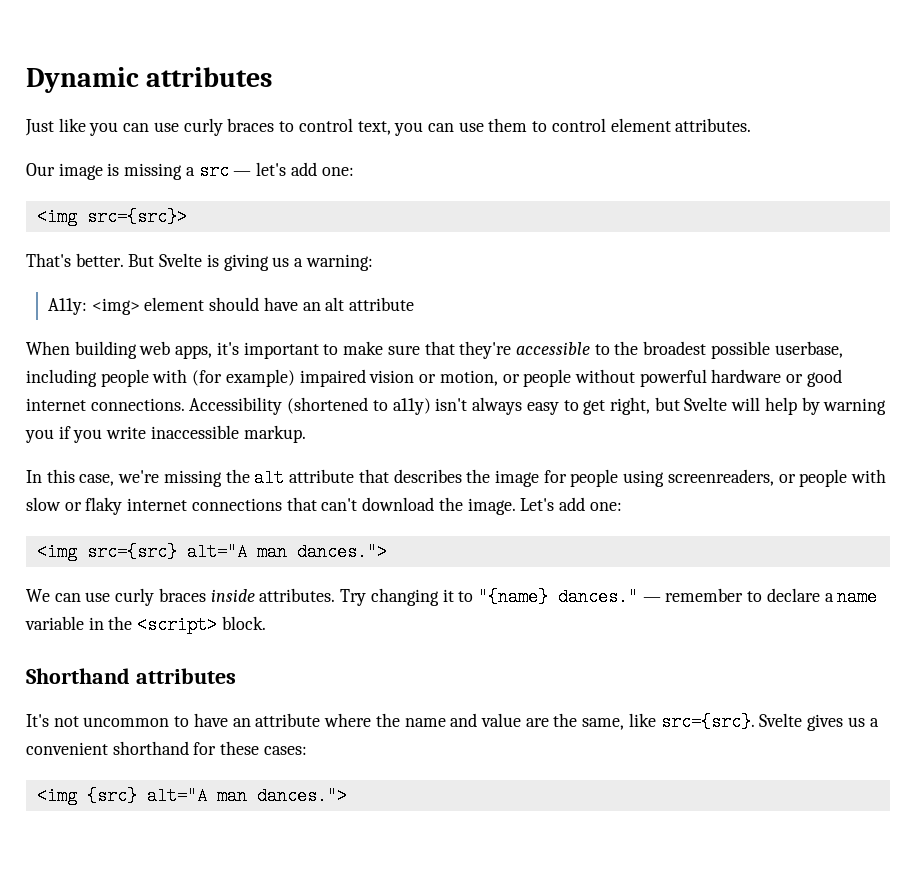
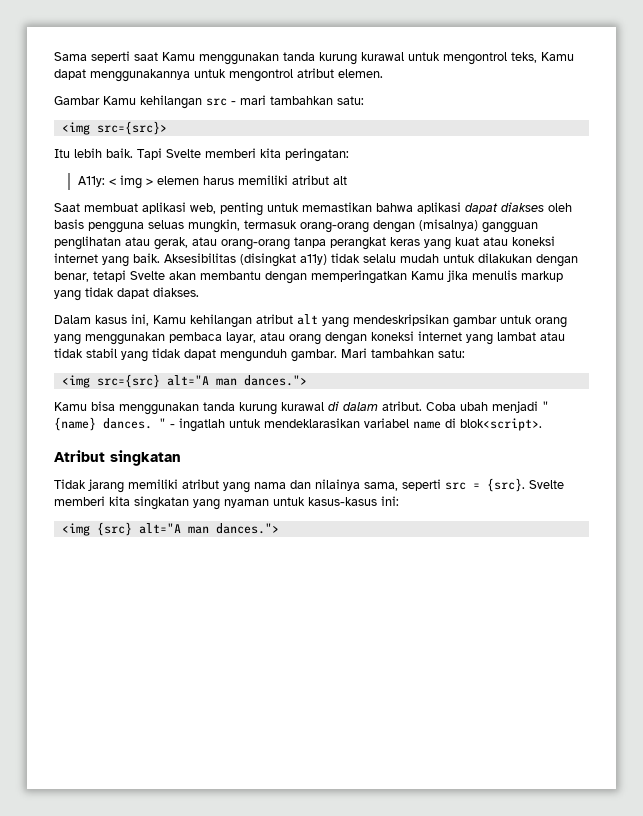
[26,67,273,93] [25,118,752,136] [26,162,354,180] [36,208,187,226] [26,253,373,271] [47,297,415,315] [26,341,843,359] [26,369,842,387] [26,397,887,415] [25,425,306,443] [26,469,887,487] [26,497,622,515] Dynamic attributes // Just like you can use curly braces to control text, you can use them to control element attributes. // Our image is missing a src — let's add one: // <img src={src}> // That's better. But Svelte is giving us a warning: // A11y: <img> element should have an alt attribute // When building web apps, it's important to make sure that they're accessible to the broadest possible userbase, including people with (for example) impaired vision or motion, or people without powerful hardware or good internet connections. Accessibility (shortened to a11y) isn't always easy to get right, but Svelte will help by warning you if you write inaccessible markup. // In this case, we're missing the alt attribute that describes the image for people using screenreaders, or people with slow or flaky internet connections that can't download the image. Let's add one: -> [54,51,574,65] [54,68,383,82] [54,95,364,109] [61,121,167,135] [54,148,349,162] [77,175,347,189] [54,202,572,216] [54,219,538,233] [54,236,555,250] [54,253,578,267] [54,270,563,284] [54,287,199,301] [54,314,567,328] [54,331,565,345] [54,348,465,362] Sama seperti saat Kamu menggunakan tanda kurung kurawal untuk mengontrol teks, Kamu dapat menggunakannya untuk mengontrol atribut elemen. // Gambar Kamu kehilangan src - mari tambahkan satu: // <img src={src}> // Itu lebih baik. Tapi Svelte memberi kita peringatan: // A11y: < img > elemen harus memiliki atribut alt // Saat membuat aplikasi web, penting untuk memastikan bahwa aplikasi dapat diakses oleh basis pengguna seluas mungkin, termasuk orang-orang dengan (misalnya) gangguan penglihatan atau gerak, atau orang-orang tanpa perangkat keras yang kuat atau koneksi internet yang baik. Aksesibilitas (disingkat a11y) tidak selalu mudah untuk dilakukan dengan benar, tetapi Svelte akan membantu dengan memperingatkan Kamu jika menulis markup yang tidak dapat diakses. // Dalam kasus ini, Kamu kehilangan atribut alt yang mendeskripsikan gambar untuk orang yang menggunakan pembaca layar, atau orang dengan koneksi internet yang lambat atau tidak stabil yang tidak dapat mengunduh gambar. Mari tambahkan satu:
[26,588,878,606] [25,616,266,634] [26,668,236,684] [26,713,879,731] [26,741,307,755] We can use curly braces inside attributes. Try changing it to "{name} dances." — remember to declare a name variable in the <script> block. // Shorthand attributes // It's not uncommon to have an attribute where the name and value are the same, like src={src}. Svelte gives us a convenient shorthand for these cases: -> [54,401,549,415] [54,417,542,432] [54,450,181,466] [54,478,564,493] [54,496,399,510] Kamu bisa menggunakan tanda kurung kurawal di dalam atribut. Coba ubah menjadi " {name} dances. " - ingatlah untuk mendeklarasikan variabel name di blok<script>. // Atribut singkatan // Tidak jarang memiliki atribut yang nama dan nilainya sama, seperti src = {src}. Svelte memberi kita singkatan yang nyaman untuk kasus-kasus ini:

